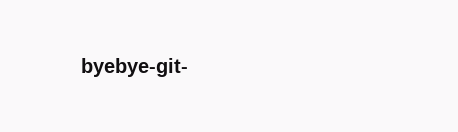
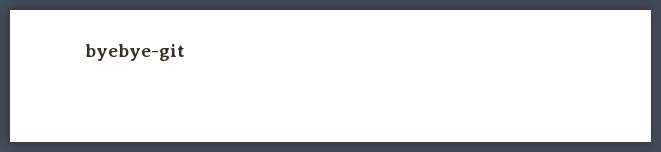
[81,58,188,77] byebye-git- -> [85,44,185,61] byebye-git

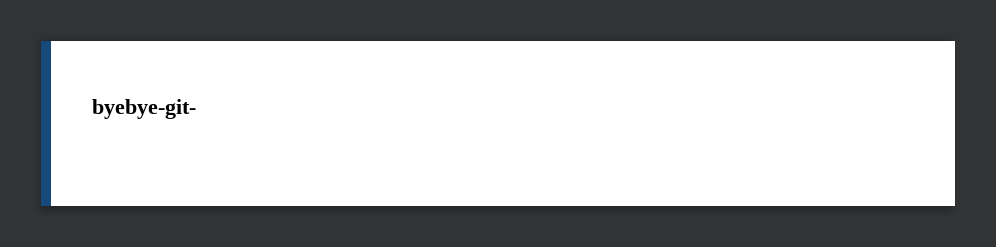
[85,44,185,61] byebye-git -> [92,99,196,119] byebye-git-

